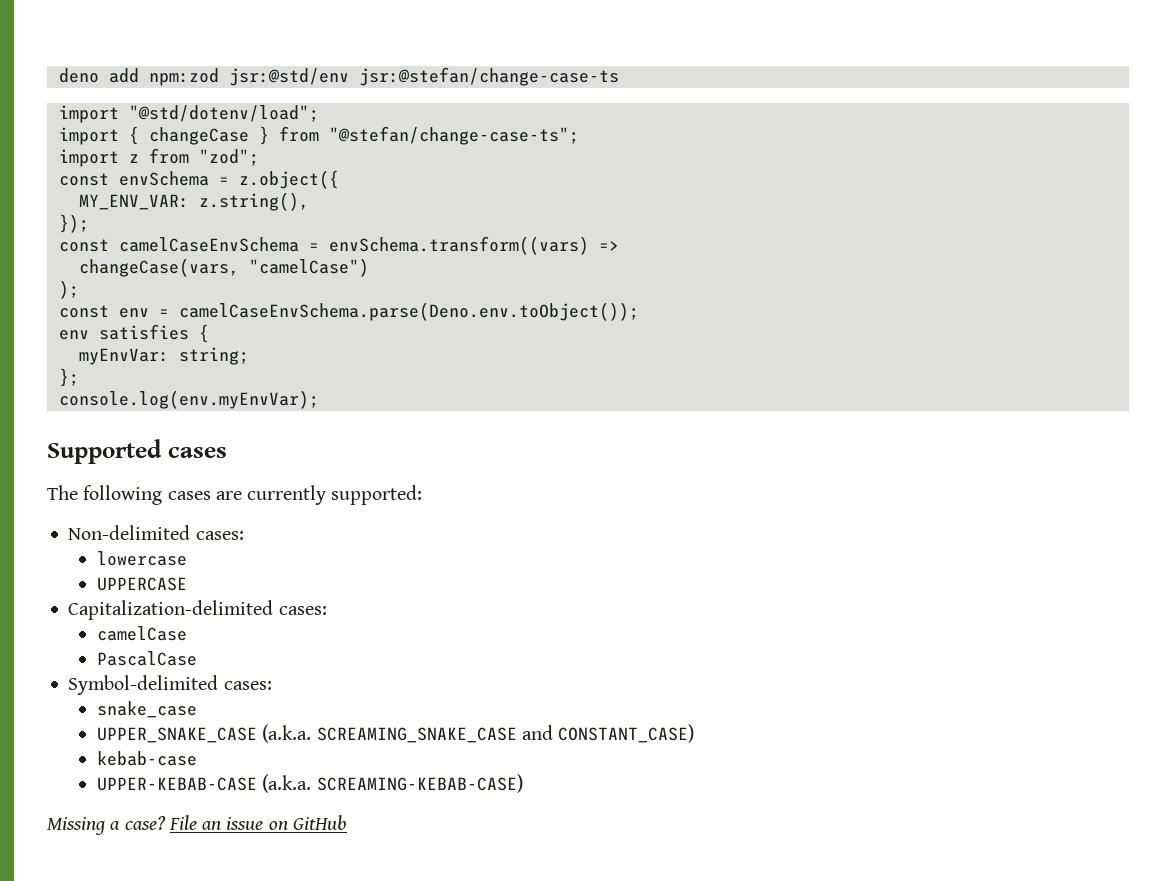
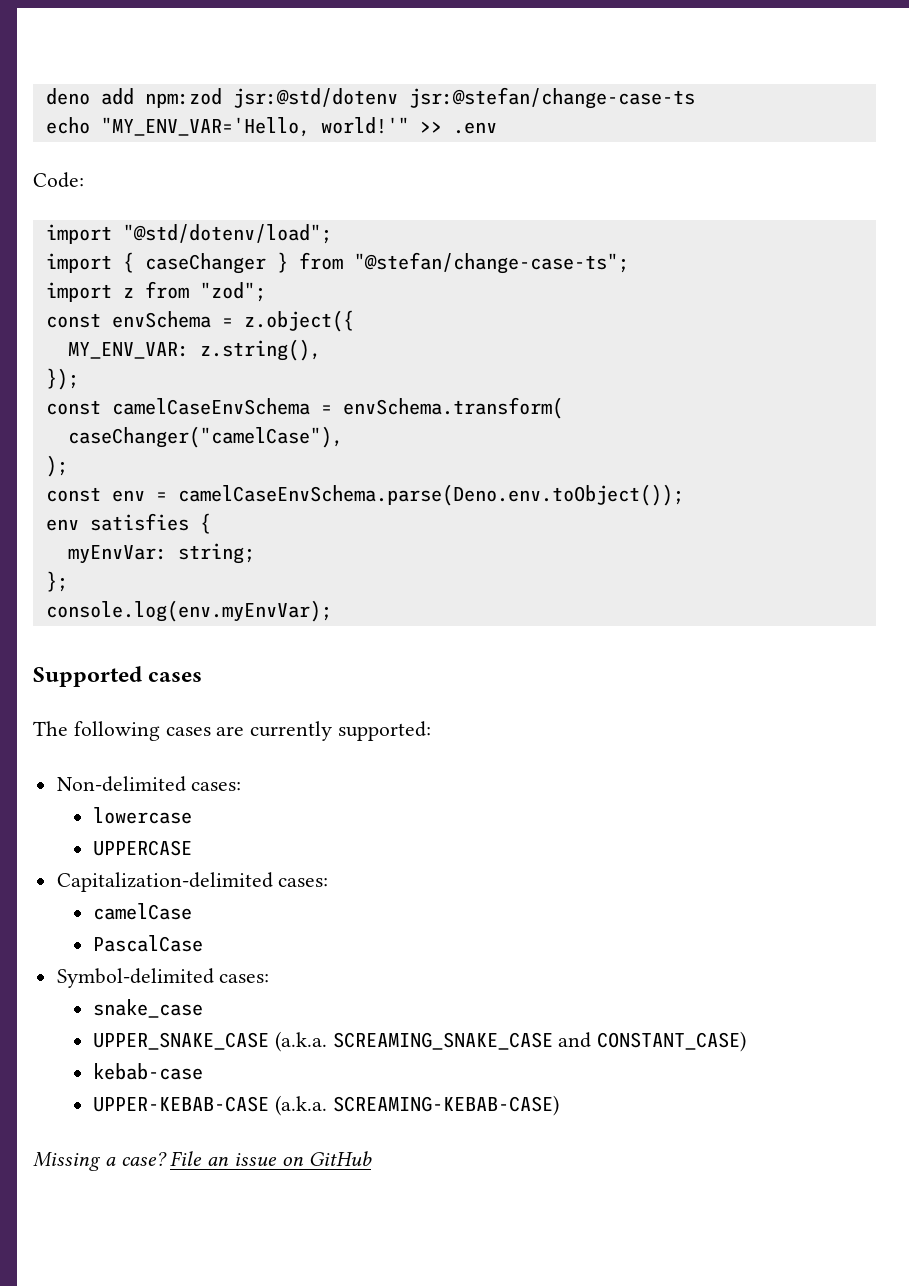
[228,68,349,86] jsr:@std/env -> [232,88,398,108] jsr:@std/dotenv
(619, 76) none -> [45,117,497,137] [33,172,84,188] // echo "MY_ENV_VAR='Hello, world!'" >> .env // Code:
[148,127,249,145] changeCase -> [144,253,266,274] caseChanger
[328,236,619,255] [78,258,369,277] envSchema.transform((vars) => // changeCase(vars, "camelCase") -> [342,397,563,419] [67,426,343,448] envSchema.transform( // caseChanger("camelCase"),

